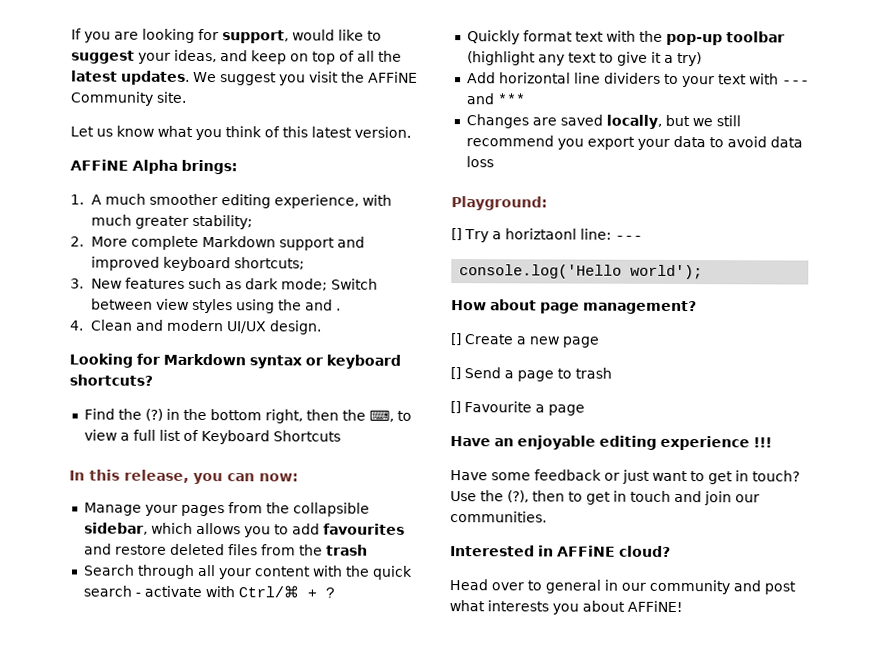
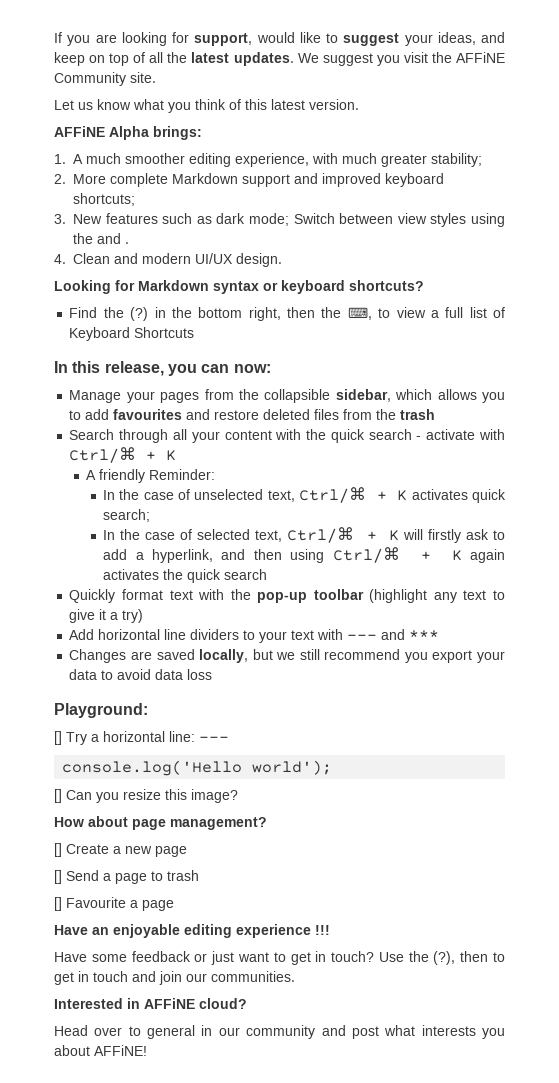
[324,587,335,598] ? -> [166,450,177,461] [86,469,216,483] [103,487,506,503] [103,509,151,522] [103,527,505,543] [103,547,505,563] [103,569,268,583] K // A friendly Reminder: // In the case of unselected text, Ctrl/⌘ + K activates quick search; // In the case of selected text, Ctrl/⌘ + K will firstly ask to add a hyperlink, and then using Ctrl/⌘ + K again activates the quick search
[504,228,577,240] horiztaonl -> [103,731,165,742] horizontal
(704, 272) none -> [54,789,238,803] // [] Can you resize this image?

